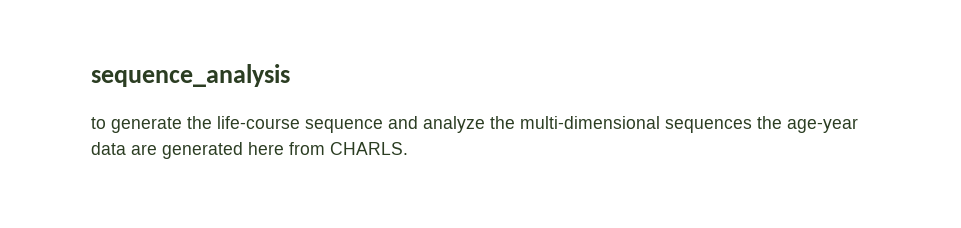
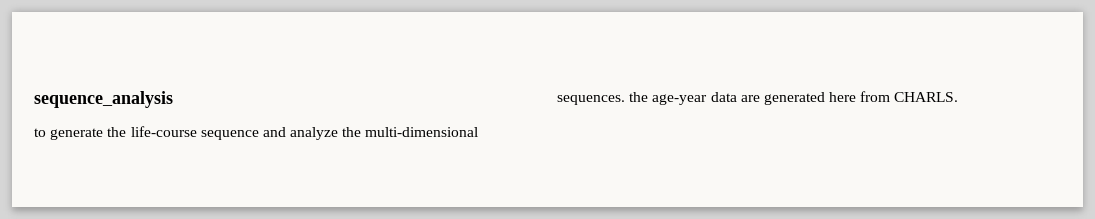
[665,119,752,133] sequences -> [557,95,625,105] sequences.

